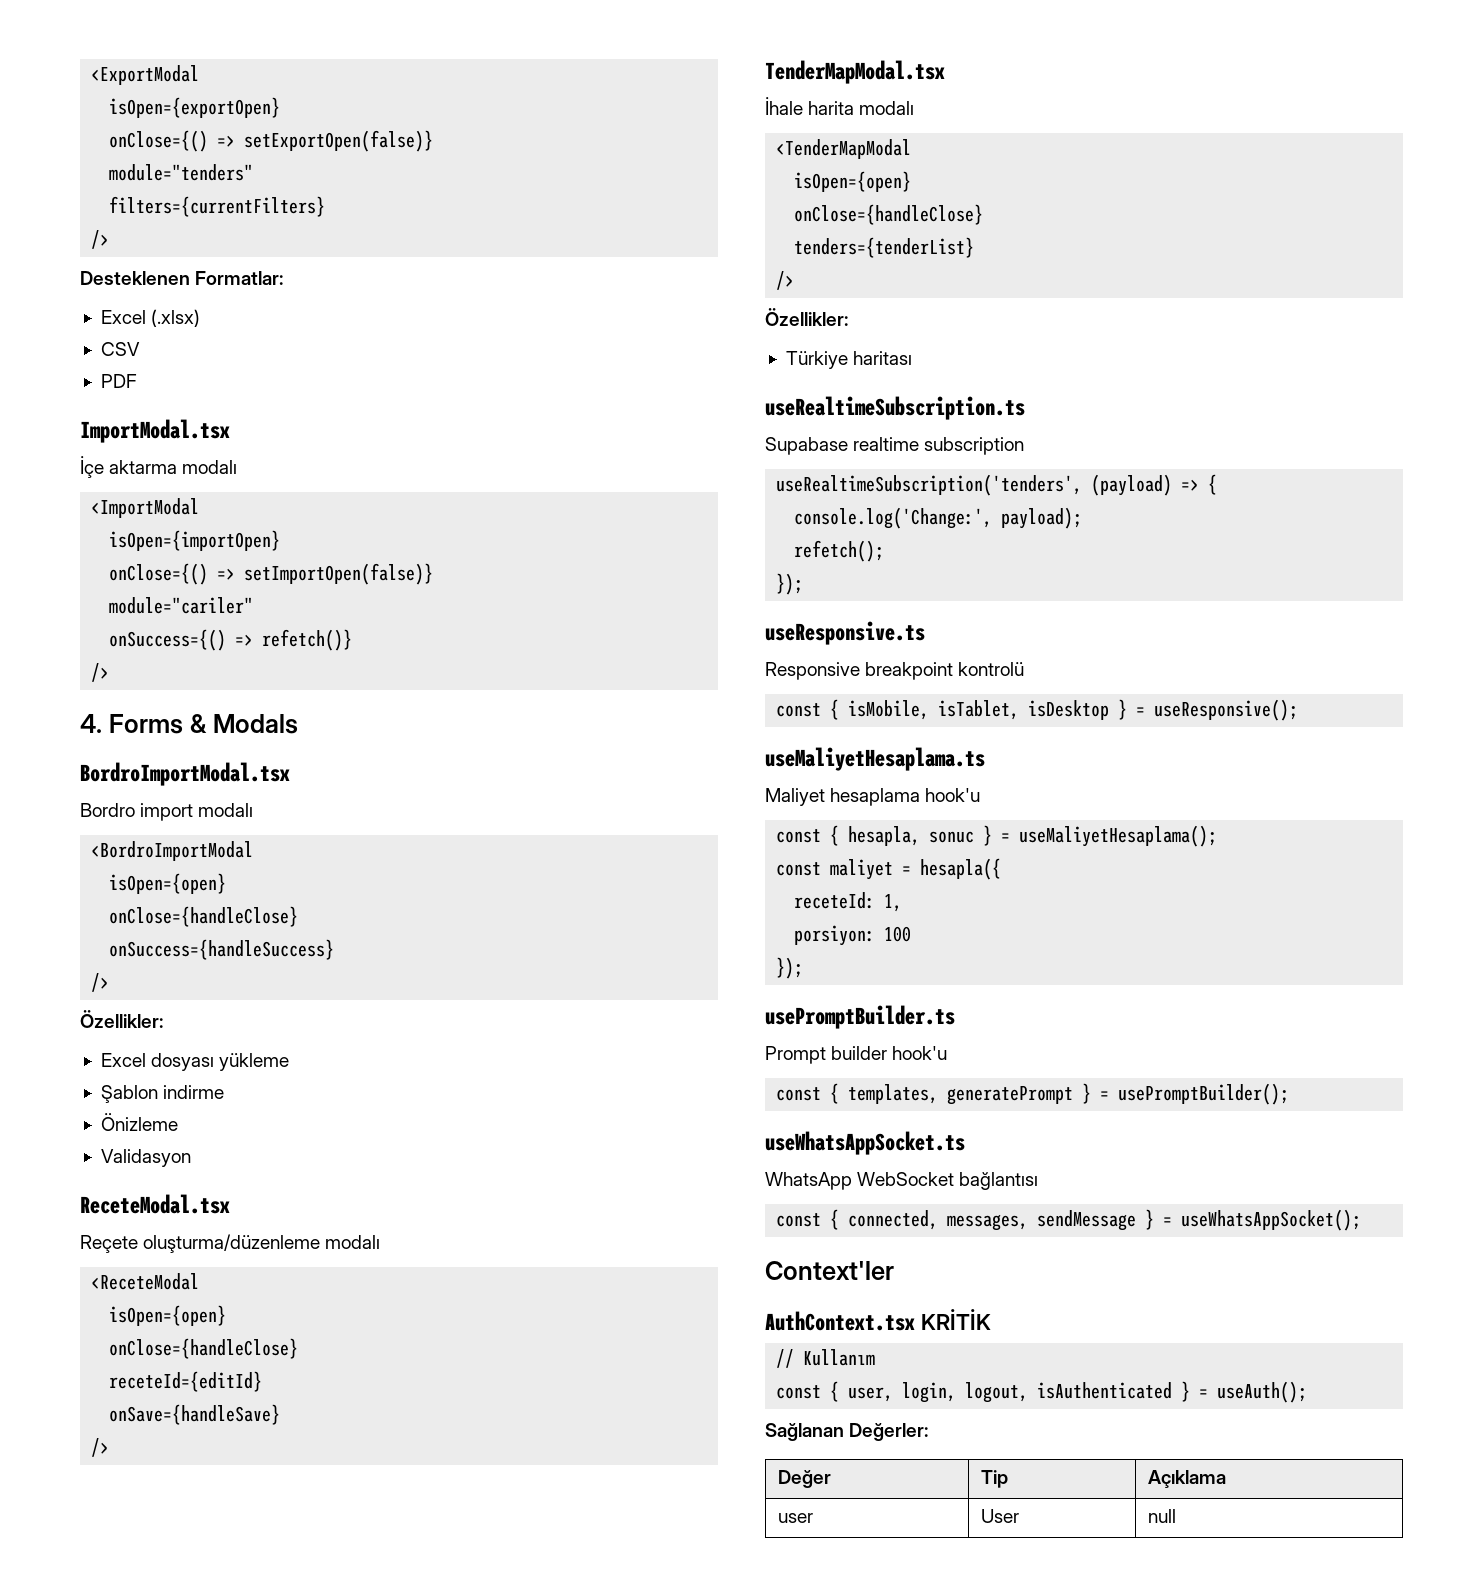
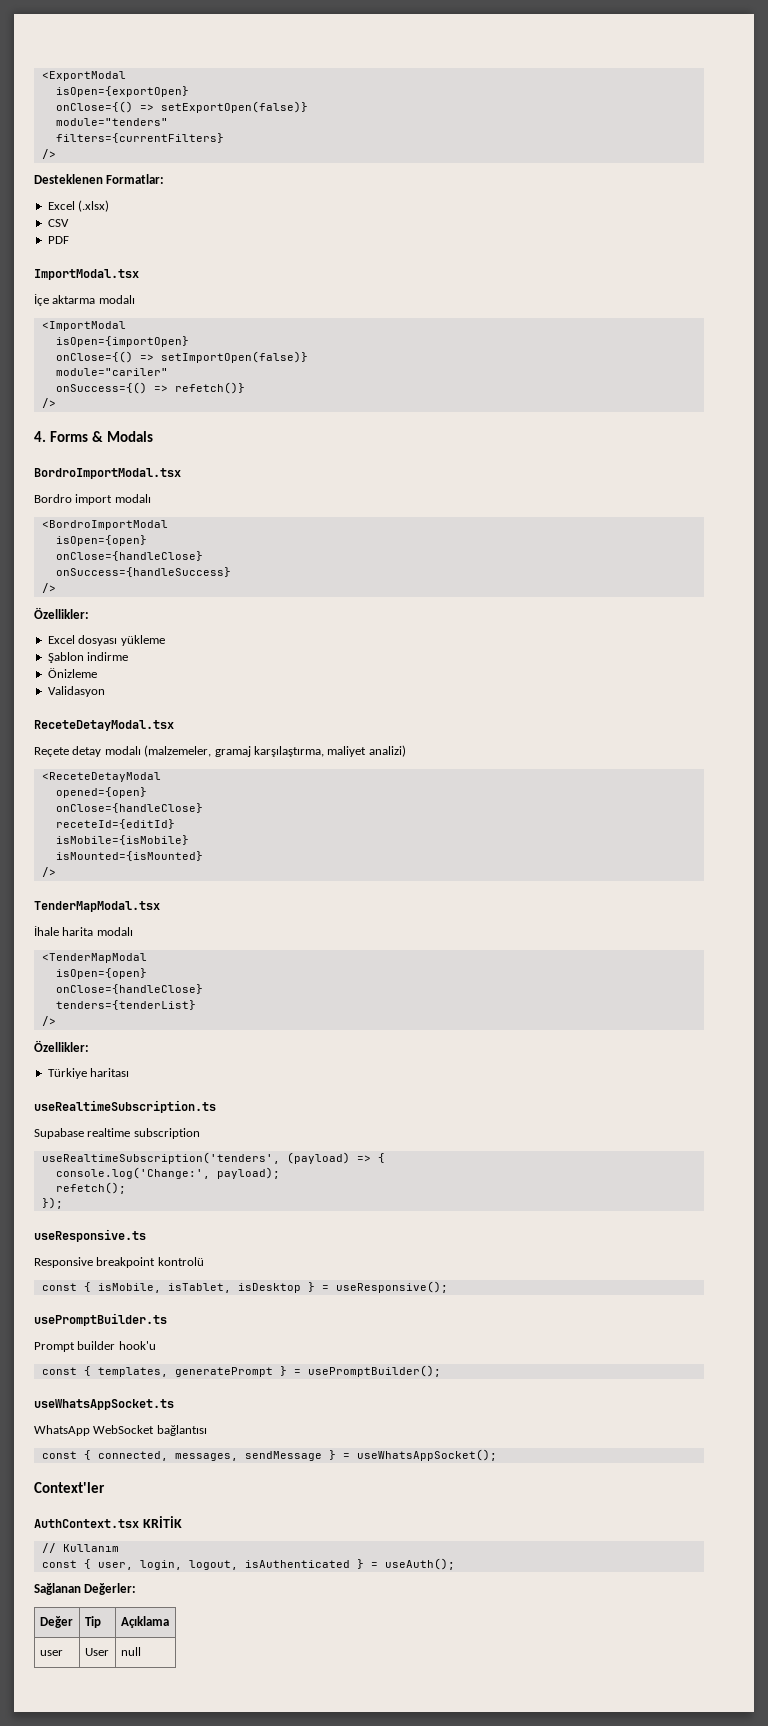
[80,1194,230,1214] ReceteModal.tsx -> [34,720,174,731] ReceteDetayModal.tsx
[143,1234,381,1253] [91,1273,200,1290] [109,1305,227,1326] oluşturma/düzenleme modalı // <ReceteModal // isOpen={open} -> [72,745,406,757] [41,772,161,782] [55,787,147,798] detay modalı (malzemeler, gramaj karşılaştırma, maliyet analizi) // <ReceteDetayModal // opened={open}
[109,1404,281,1425] onSave={handleSave} -> [55,835,189,845] [55,851,203,861] isMobile={isMobile} // isMounted={isMounted}
[765,747,985,771] [765,788,981,806] [776,825,1218,847] [776,858,1002,880] [794,892,903,912] [794,925,912,946] [776,957,804,979] // useMaliyetHesaplama.ts // Maliyet hesaplama hook'u // const { hesapla, sonuc } = useMaliyetHesaplama(); // const maliyet = hesapla({ // receteId: 1, // porsiyon: 100 // }); -> (448, 1287) none

